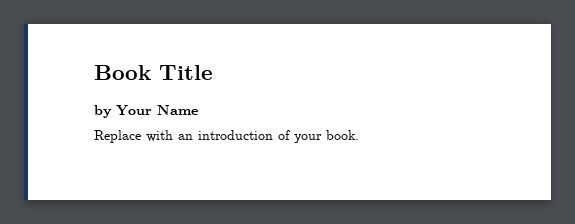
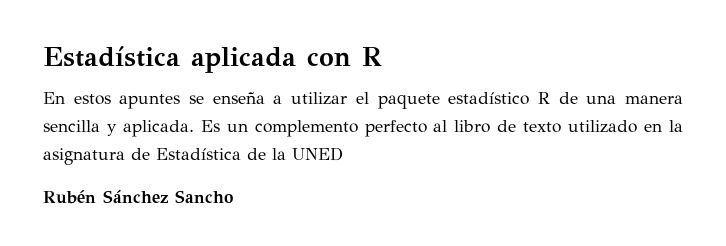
[94,65,213,80] [94,105,198,118] [94,130,359,143] Book Title // by Your Name // Replace with an introduction of your book. -> [43,46,382,73] [43,92,683,109] [43,120,683,137] [43,147,343,165] [43,190,233,204] Estadística aplicada con R // En estos apuntes se enseña a utilizar el paquete estadístico R de una manera sencilla y aplicada. Es un complemento perfecto al libro de texto utilizado en la asignatura de Estadística de la UNED // Rubén Sánchez Sancho

